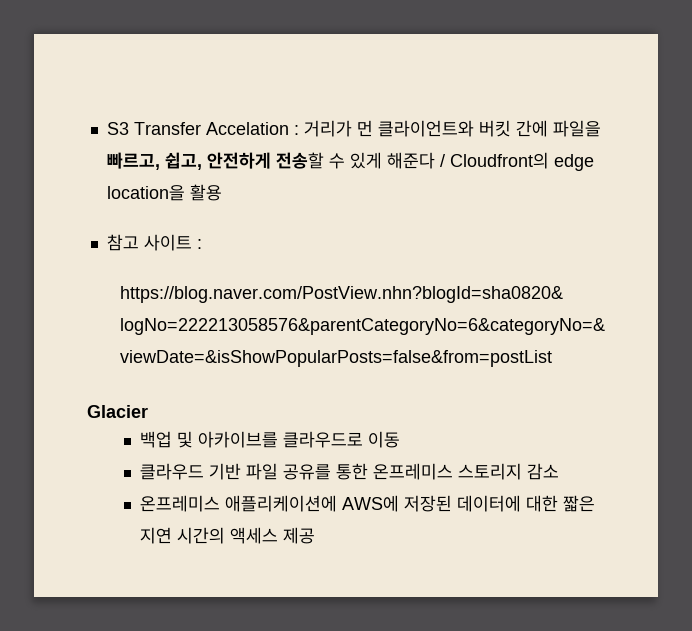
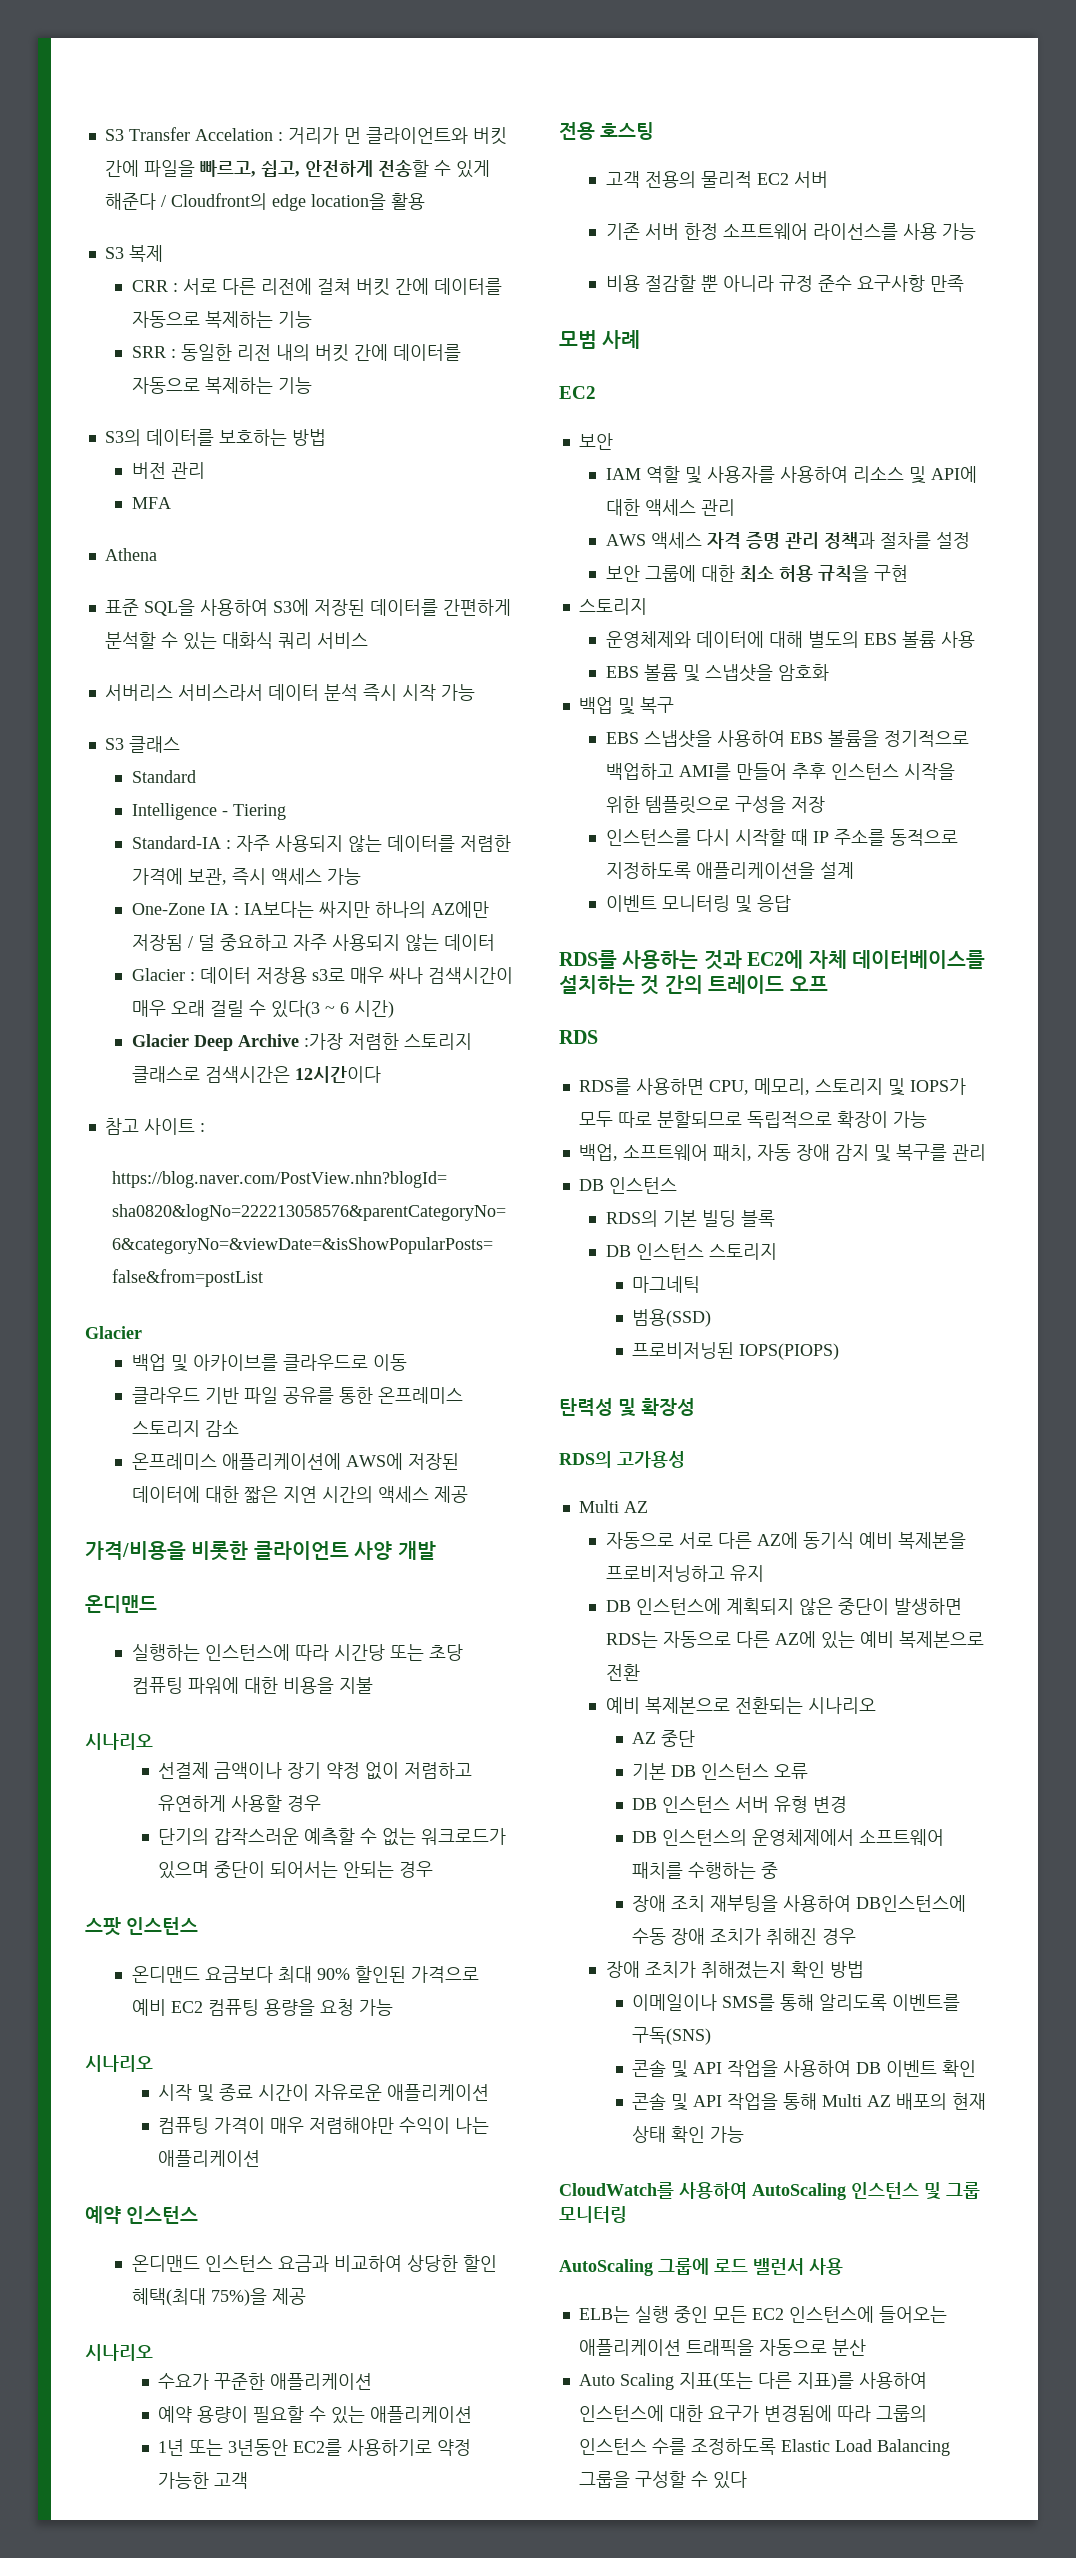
(222, 192) none -> [104,245,163,262] [131,278,502,296] [131,311,312,328] [131,344,461,362] [131,377,312,394] [104,429,326,446] [131,462,205,479] [131,497,171,509] [104,548,157,561] [104,599,511,616] [104,632,368,650] [104,684,475,701] [104,736,180,753] [131,770,196,783] [131,803,286,820] [131,835,511,852] [131,868,361,885] [131,901,489,918] [131,934,495,951] [131,967,513,984] [131,1000,394,1018] [131,1033,472,1051] [131,1066,381,1083] // S3 복제 // CRR : 서로 다른 리전에 걸쳐 버킷 간에 데이터를 자동으로 복제하는 기능 // SRR : 동일한 리전 내의 버킷 간에 데이터를 자동으로 복제하는 기능 // S3의 데이터를 보호하는 방법 // 버전 관리 // MFA // Athena // 표준 SQL을 사용하여 S3에 저장된 데이터를 간편하게 분석할 수 있는 대화식 쿼리 서비스 // 서버리스 서비스라서 데이터 분석 즉시 시작 가능 // S3 클래스 // Standard // Intelligence - Tiering // Standard-IA : 자주 사용되지 않는 데이터를 저렴한 가격에 보관, 즉시 액세스 가능 // One-Zone IA : IA보다는 싸지만 하나의 AZ에만 저장됨 / 덜 중요하고 자주 사용되지 않는 데이터 // Glacier : 데이터 저장용 s3로 매우 싸나 검색시간이 매우 오래 걸릴 수 있다(3 ~ 6 시간) // Glacier Deep Archive :가장 저렴한 스토리지 클래스로 검색시간은 12시간이다
(315, 535) none -> [85,1541,436,1561] [85,1595,157,1613] [131,1644,463,1661] [131,1677,373,1694] [85,1733,153,1750] [158,1762,473,1780] [158,1795,322,1812] [158,1828,507,1846] [158,1861,434,1879] [85,1917,199,1936] [131,1966,479,1983] [131,1999,393,2016] [85,2055,153,2072] [158,2084,490,2102] [158,2117,490,2134] [158,2150,261,2167] [85,2206,199,2224] [131,2255,497,2272] [131,2288,306,2306] [85,2344,153,2361] [158,2373,373,2390] [158,2406,473,2424] [158,2439,472,2456] [158,2472,249,2489] [559,122,655,140] [605,171,828,188] [605,223,976,240] [605,275,964,292] [559,330,641,349] [559,386,596,399] [578,433,613,450] [605,466,977,484] [605,499,735,516] [605,532,970,549] [605,565,908,582] [578,598,647,615] [605,631,975,648] [605,664,829,682] [578,697,674,715] [605,730,969,748] [605,763,955,780] [605,796,825,814] [605,829,958,846] [605,862,854,879] [605,895,791,913] [559,950,985,970] [559,975,828,995] [559,1030,598,1044] [578,1078,966,1096] [578,1111,927,1128] [578,1144,986,1162] [578,1177,677,1194] [605,1210,775,1227] [605,1243,777,1260] [632,1276,701,1293] [632,1309,712,1327] [632,1342,840,1360] [559,1398,696,1417] [559,1451,685,1468] [578,1500,648,1513] [605,1532,966,1549] [605,1565,764,1582] [605,1598,962,1615] [605,1631,984,1649] [605,1664,640,1681] [605,1697,876,1714] [632,1730,696,1747] [632,1763,809,1780] [632,1796,848,1813] [632,1829,945,1846] [632,1862,779,1879] [632,1895,967,1912] [632,1928,857,1945] [605,1961,864,1979] [632,1994,961,2011] [632,2027,712,2045] [632,2059,977,2078] [632,2092,987,2111] [632,2126,745,2143] [559,2182,980,2200] [559,2206,627,2223] [559,2258,843,2276] [578,2306,947,2323] [578,2339,866,2356] [578,2372,927,2390] [578,2405,927,2422] [578,2438,950,2456] [578,2471,747,2489] // 가격/비용을 비롯한 클라이언트 사양 개발 // 온디맨드 // 실행하는 인스턴스에 따라 시간당 또는 초당 컴퓨팅 파워에 대한 비용을 지불 // 시나리오 // 선결제 금액이나 장기 약정 없이 저렴하고 유연하게 사용할 경우 // 단기의 갑작스러운 예측할 수 없는 워크로드가 있으며 중단이 되어서는 안되는 경우 // 스팟 인스턴스 // 온디맨드 요금보다 최대 90% 할인된 가격으로 예비 EC2 컴퓨팅 용량을 요청 가능 // 시나리오 // 시작 및 종료 시간이 자유로운 애플리케이션 // 컴퓨팅 가격이 매우 저렴해야만 수익이 나는 애플리케이션 // 예약 인스턴스 // 온디맨드 인스턴스 요금과 비교하여 상당한 할인 혜택(최대 75%)을 제공 // 시나리오 // 수요가 꾸준한 애플리케이션 // 예약 용량이 필요할 수 있는 애플리케이션 // 1년 또는 3년동안 EC2를 사용하기로 약정 가능한 고객 // 전용 호스팅 // 고객 전용의 물리적 EC2 서버 // 기존 서버 한정 소프트웨어 라이선스를 사용 가능 // 비용 절감할 뿐 아니라 규정 준수 요구사항 만족 // 모범 사례 // EC2 // 보안 // IAM 역할 및 사용자를 사용하여 리소스 및 API에 대한 액세스 관리 // AWS 액세스 자격 증명 관리 정책과 절차를 설정 // 보안 그룹에 대한 최소 허용 규칙을 구현 // 스토리지 // 운영체제와 데이터에 대해 별도의 EBS 볼륨 사용 // EBS 볼륨 및 스냅샷을 암호화 // 백업 및 복구 // EBS 스냅샷을 사용하여 EBS 볼륨을 정기적으로 백업하고 AMI를 만들어 추후 인스턴스 시작을 위한 템플릿으로 구성을 저장 // 인스턴스를 다시 시작할 때 IP 주소를 동적으로 지정하도록 애플리케이션을 설계 // 이벤트 모니터링 및 응답 // RDS를 사용하는 것과 EC2에 자체 데이터베이스를 설치하는 것 간의 트레이드 오프 // RDS // RDS를 사용하면 CPU, 메모리, 스토리지 및 IOPS가 모두 따로 분할되므로 독립적으로 확장이 가능 // 백업, 소프트웨어 패치, 자동 장애 감지 및 복구를 관리 // DB 인스턴스 // RDS의 기본 빌딩 블록 // DB 인스턴스 스토리지 // 마그네틱 // 범용(SSD) // 프로비저닝된 IOPS(PIOPS) // 탄력성 및 확장성 // RDS의 고가용성 // Multi AZ // 자동으로 서로 다른 AZ에 동기식 예비 복제본을 프로비저닝하고 유지 // DB 인스턴스에 계획되지 않은 중단이 발생하면 RDS는 자동으로 다른 AZ에 있는 예비 복제본으로 전환 // 예비 복제본으로 전환되는 시나리오 // AZ 중단 // 기본 DB 인스턴스 오류 // DB 인스턴스 서버 유형 변경 // DB 인스턴스의 운영체제에서 소프트웨어 패치를 수행하는 중 // 장애 조치 재부팅을 사용하여 DB인스턴스에 수동 장애 조치가 취해진 경우 // 장애 조치가 취해졌는지 확인 방법 // 이메일이나 SMS를 통해 알리도록 이벤트를 구독(SNS) // 콘솔 및 API 작업을 사용하여 DB 이벤트 확인 // 콘솔 및 API 작업을 통해 Multi AZ 배포의 현재 상태 확인 가능 // CloudWatch를 사용하여 AutoScaling 인스턴스 및 그룹 모니터링 // AutoScaling 그룹에 로드 밸런서 사용 // ELB는 실행 중인 모든 EC2 인스턴스에 들어오는 애플리케이션 트래픽을 자동으로 분산 // Auto Scaling 지표(또는 다른 지표)를 사용하여 인스턴스에 대한 요구가 변경됨에 따라 그룹의 인스턴스 수를 조정하도록 Elastic Load Balancing 그룹을 구성할 수 있다

